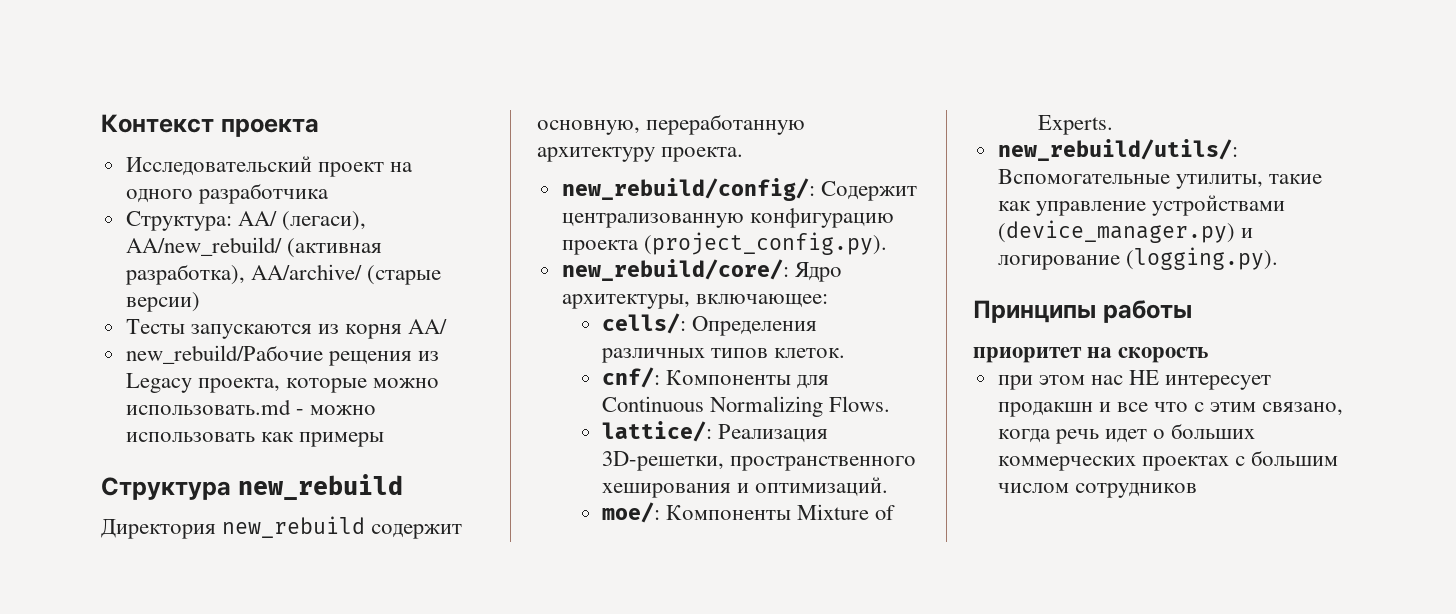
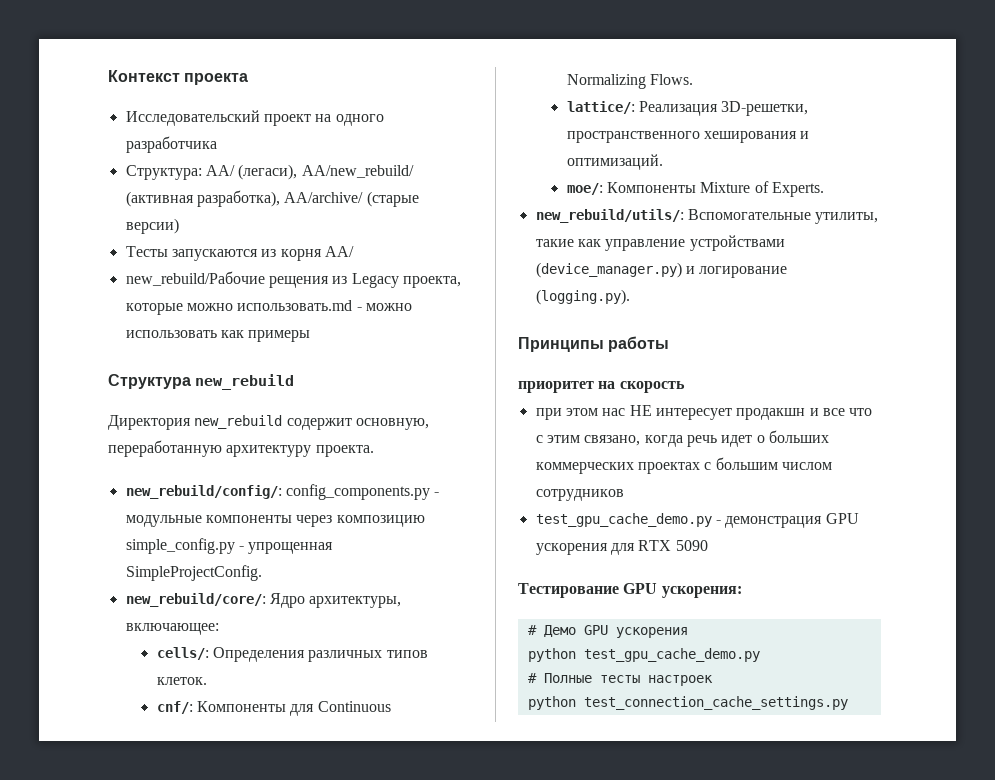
[820,181,917,201] [561,208,894,228] [561,232,887,255] Содержит централизованную конфигурацию проекта (project_config.py). -> [285,484,440,500] [125,515,425,527] [125,538,334,554] [125,565,262,581] config_components.py - модульные компоненты через композицию simple_config.py - упрощенная SimpleProjectConfig.
(1197, 490) none -> [535,513,859,528] [535,540,708,555] [518,583,742,598] [527,625,688,638] [527,648,760,662] [527,673,713,686] [527,696,848,710] // test_gpu_cache_demo.py - демонстрация GPU ускорения для RTX 5090 // Тестирование GPU ускорения: // # Демо GPU ускорения // python test_gpu_cache_demo.py // # Полные тесты настроек // python test_connection_cache_settings.py

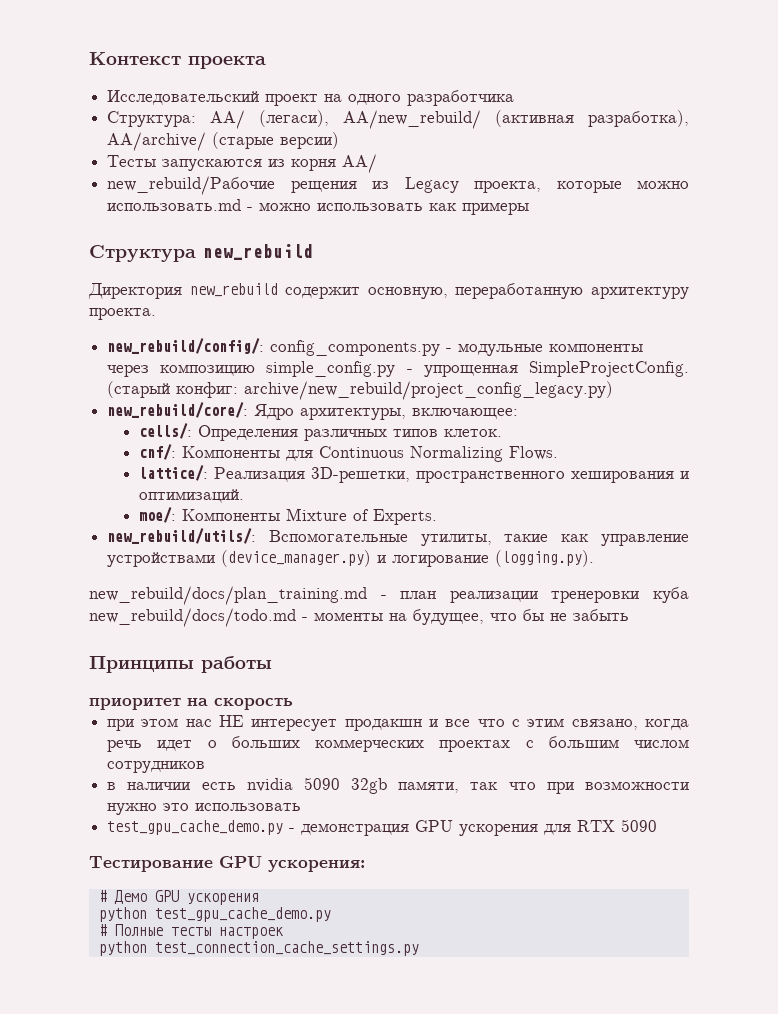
(262, 573) none -> [107,381,614,400] (старый конфиг: archive/new_rebuild/project_config_legacy.py)
(630, 297) none -> [89,586,690,605] [89,608,629,627] // new_rebuild/docs/plan_training.md - план реализации тренеровки куба new_rebuild/docs/todo.md - моменты на будущее, что бы не забыть
(624, 495) none -> [107,777,689,794] [107,803,302,815] // в наличии есть nvidia 5090 32gb памяти, так что при возможности нужно это использовать

